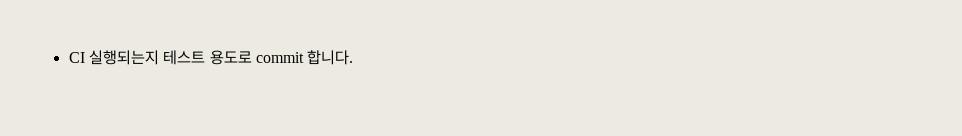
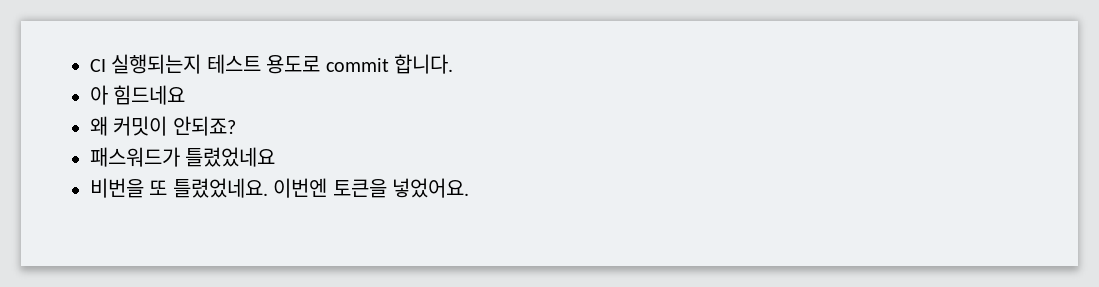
(354, 57) none -> [90,85,186,105] [90,116,236,136] [90,147,276,167] [90,178,469,198] // 아 힘드네요 // 왜 커밋이 안되죠? // 패스워드가 틀렸었네요 // 비번을 또 틀렸었네요. 이번엔 토큰을 넣었어요.

